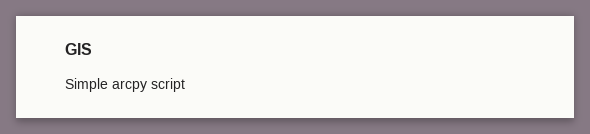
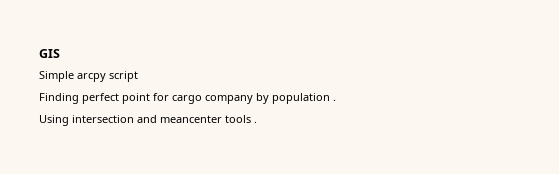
(185, 85) none -> [39,93,336,104] [39,115,257,126] // Finding perfect point for cargo company by population . // Using intersection and meancenter tools .

